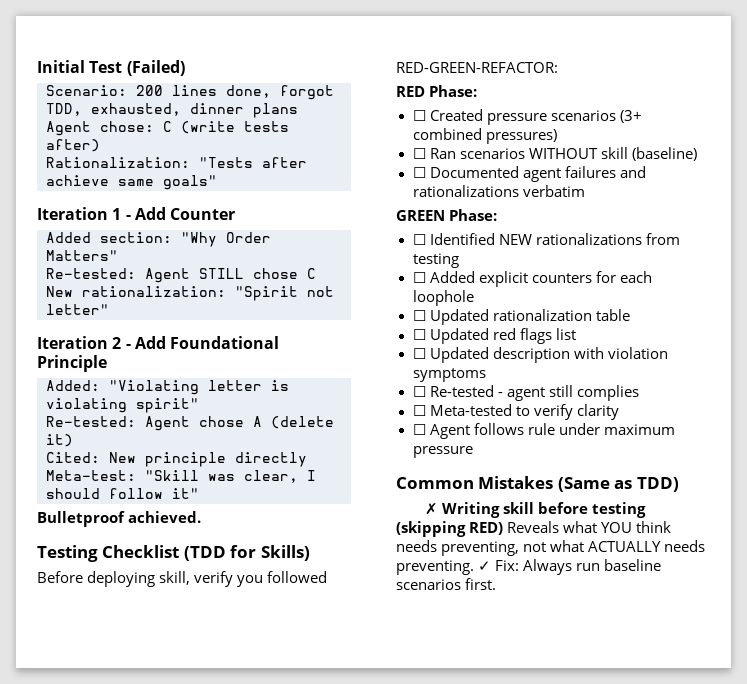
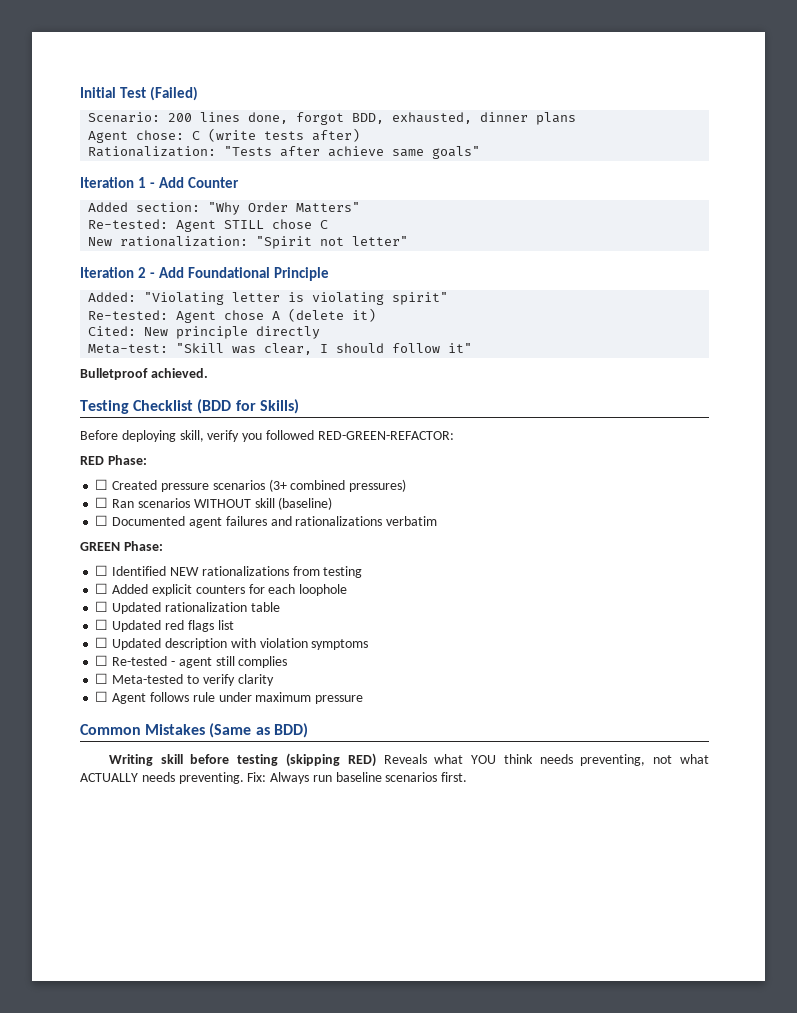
[46,103,82,116] TDD, -> [352,113,385,124] BDD,
[183,546,226,561] (TDD -> [197,399,232,414] (BDD
[636,477,679,492] [424,503,438,515] TDD) // ✗ -> [273,723,308,738] BDD) //
[478,561,492,571] ✓ -> (244, 778) none

